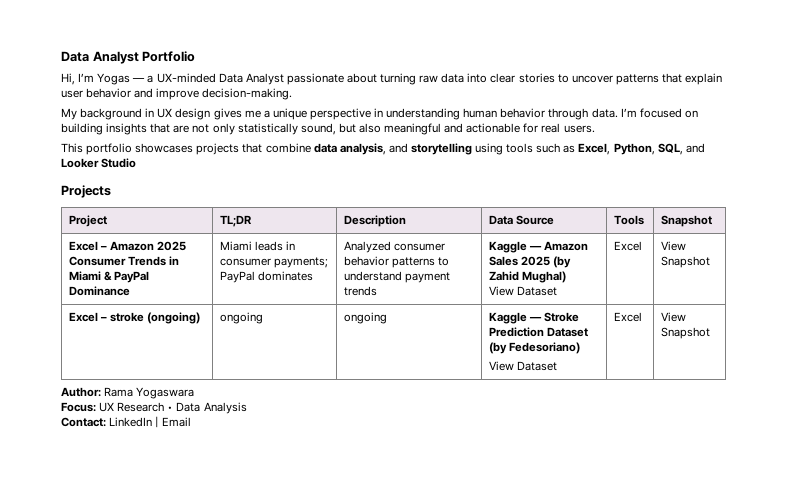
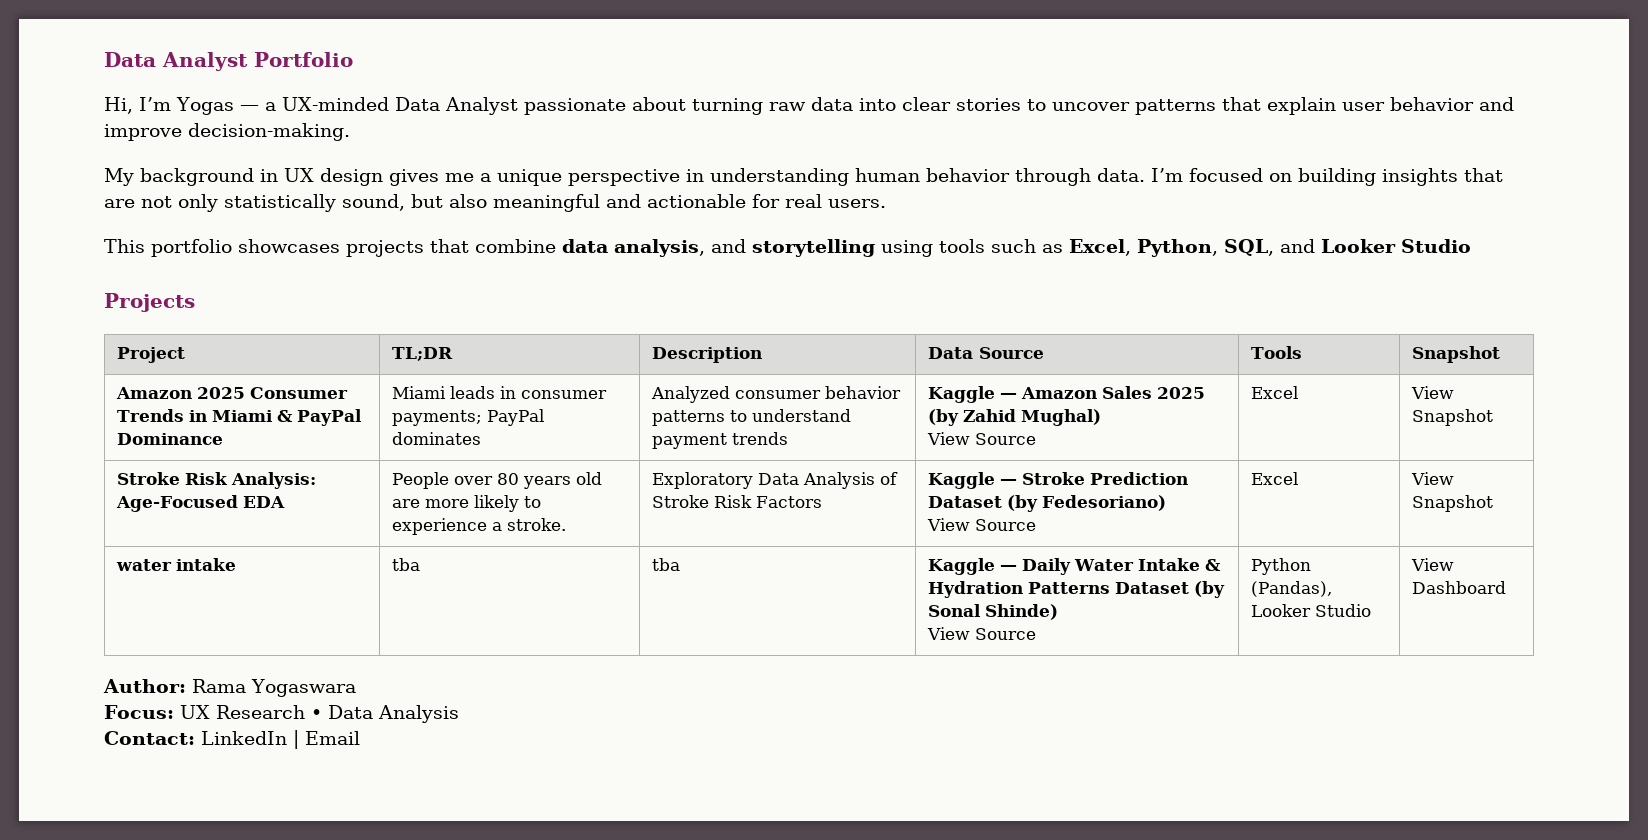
[68,241,107,251] Excel – -> (1501, 354) none
[516,286,557,296] [613,241,642,251] [660,241,686,251] [660,256,710,268] [68,312,201,324] [219,312,263,324] [343,312,387,324] Dataset | Excel | View Snapshot // Excel – stroke (ongoing) | ongoing | ongoing -> [975,433,1037,445] [1251,386,1299,399] [1411,386,1455,399] [1412,409,1494,426] [117,472,317,489] [116,495,286,512] [392,472,603,489] [392,495,542,512] [392,518,567,535] [652,472,899,489] [652,495,823,508] Source | Excel | View Snapshot // Stroke Risk Analysis: Age-Focused EDA | People over 80 years old are more likely to experience a stroke. | Exploratory Data Analysis of Stroke Risk Factors
[516,361,557,371] [613,312,642,322] [660,312,686,322] [660,327,710,339] Dataset | Excel | View Snapshot -> [975,519,1037,531] [1251,472,1299,485] [1411,472,1455,485] [1412,495,1494,512] [116,558,237,571] [392,558,421,571] [652,558,681,571] [928,558,1222,575] [928,581,1226,598] [928,604,1059,620] [927,627,1037,640] [1251,558,1312,575] [1251,581,1333,597] [1251,604,1372,617] [1411,558,1455,571] [1412,581,1507,594] Source | Excel | View Snapshot // water intake | tba | tba | Kaggle — Daily Water Intake & Hydration Patterns Dataset (by Sonal Shinde) // View Source | Python (Pandas), Looker Studio | View Dashboard

